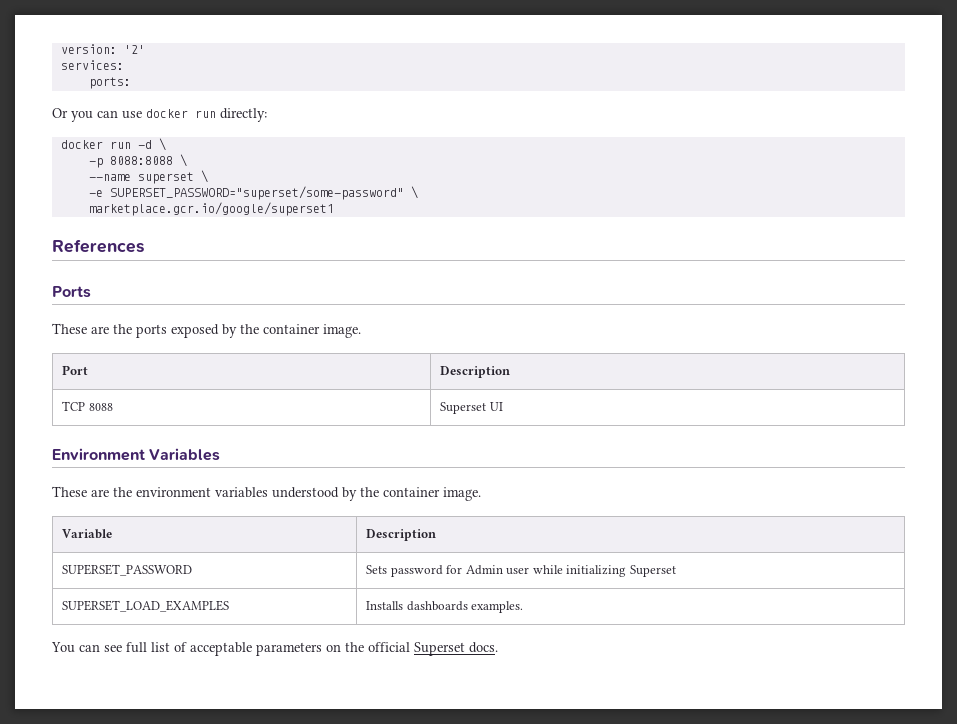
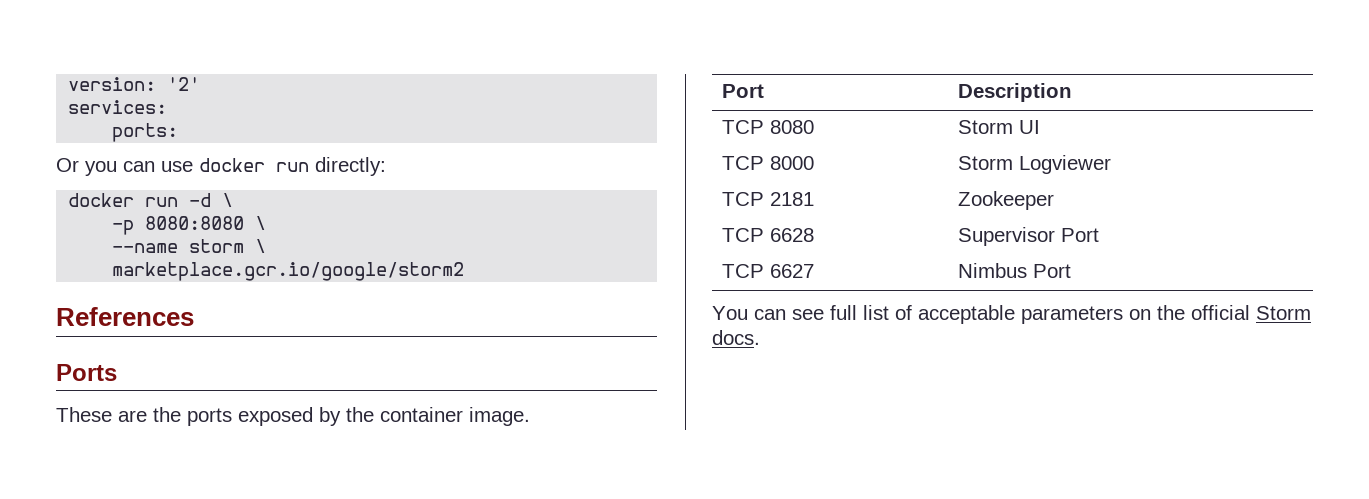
[109,156,173,165] 8088:8088 -> [145,216,245,230] 8080:8080
[137,170,208,184] [88,186,418,200] [88,202,334,216] superset \ // -e SUPERSET_PASSWORD="superset/some-password" \ // marketplace.gcr.io/google/superset1 -> [189,239,267,253] [112,262,465,281] storm \ // marketplace.gcr.io/google/storm2
[88,403,113,411] [440,402,487,414] 8088 | Superset -> [770,120,815,134] [958,120,1014,134] 8080 | Storm
[52,448,221,461] [52,486,481,501] [62,529,113,539] [366,529,437,541] [62,564,193,576] [366,565,676,577] [62,600,230,612] [366,601,524,613] // Environment Variables // These are the environment variables understood by the container image. // Variable | Description // SUPERSET_PASSWORD | Sets password for Admin user while initializing Superset // SUPERSET_LOAD_EXAMPLES | Installs dashboards examples. -> [722,156,815,170] [958,155,1112,174] [722,192,815,206] [958,191,1055,210] [722,228,815,242] [958,227,1100,246] [722,264,815,278] [958,263,1072,278] // TCP 8000 | Storm Logviewer // TCP 2181 | Zookeeper // TCP 6628 | Supervisor Port // TCP 6627 | Nimbus Port
[414,642,465,656] Superset -> [1256,306,1311,320] Storm

